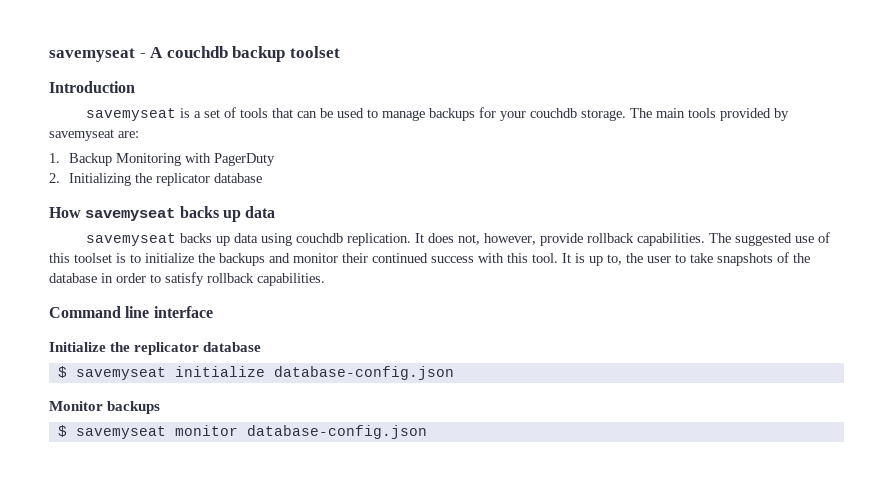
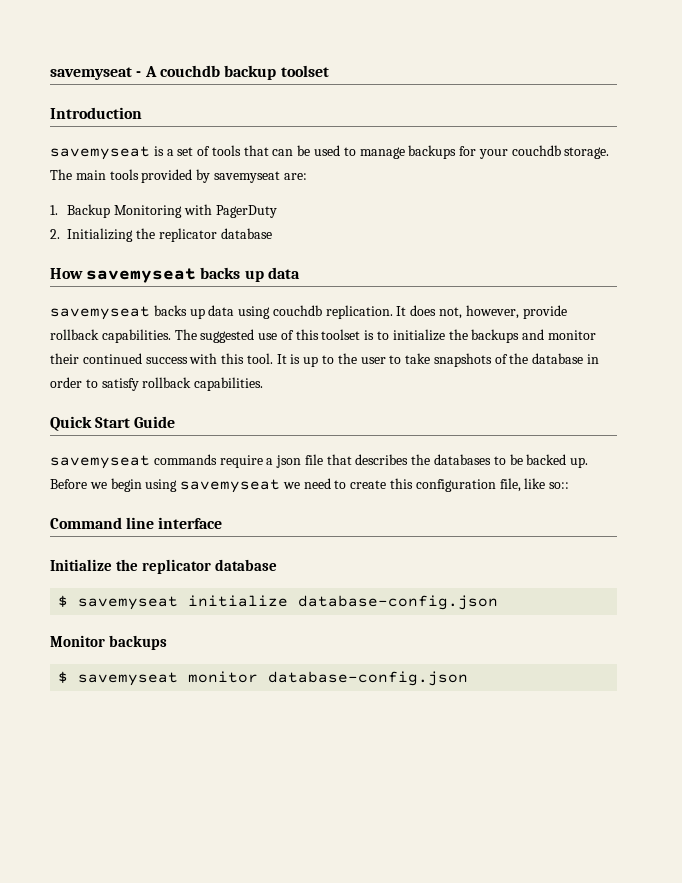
[607,254,622,265] to, -> [322,355,335,364] to
(325, 279) none -> [50,416,176,431] [50,454,589,469] [50,478,570,493] // Quick Start Guide // savemyseat commands require a json file that describes the databases to be backed up. Before we begin using savemyseat we need to create this configuration file, like so::

